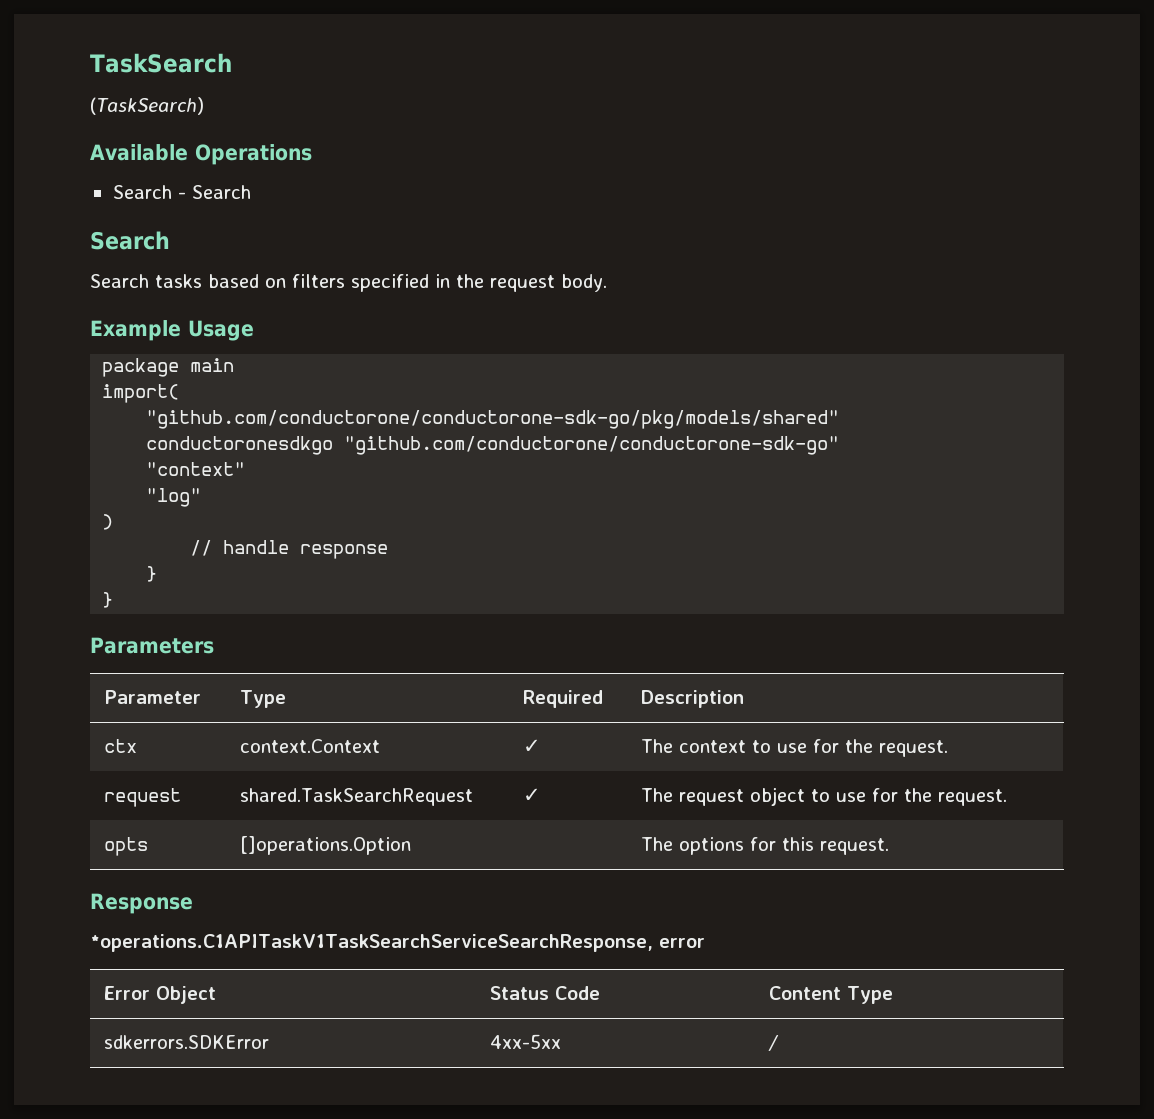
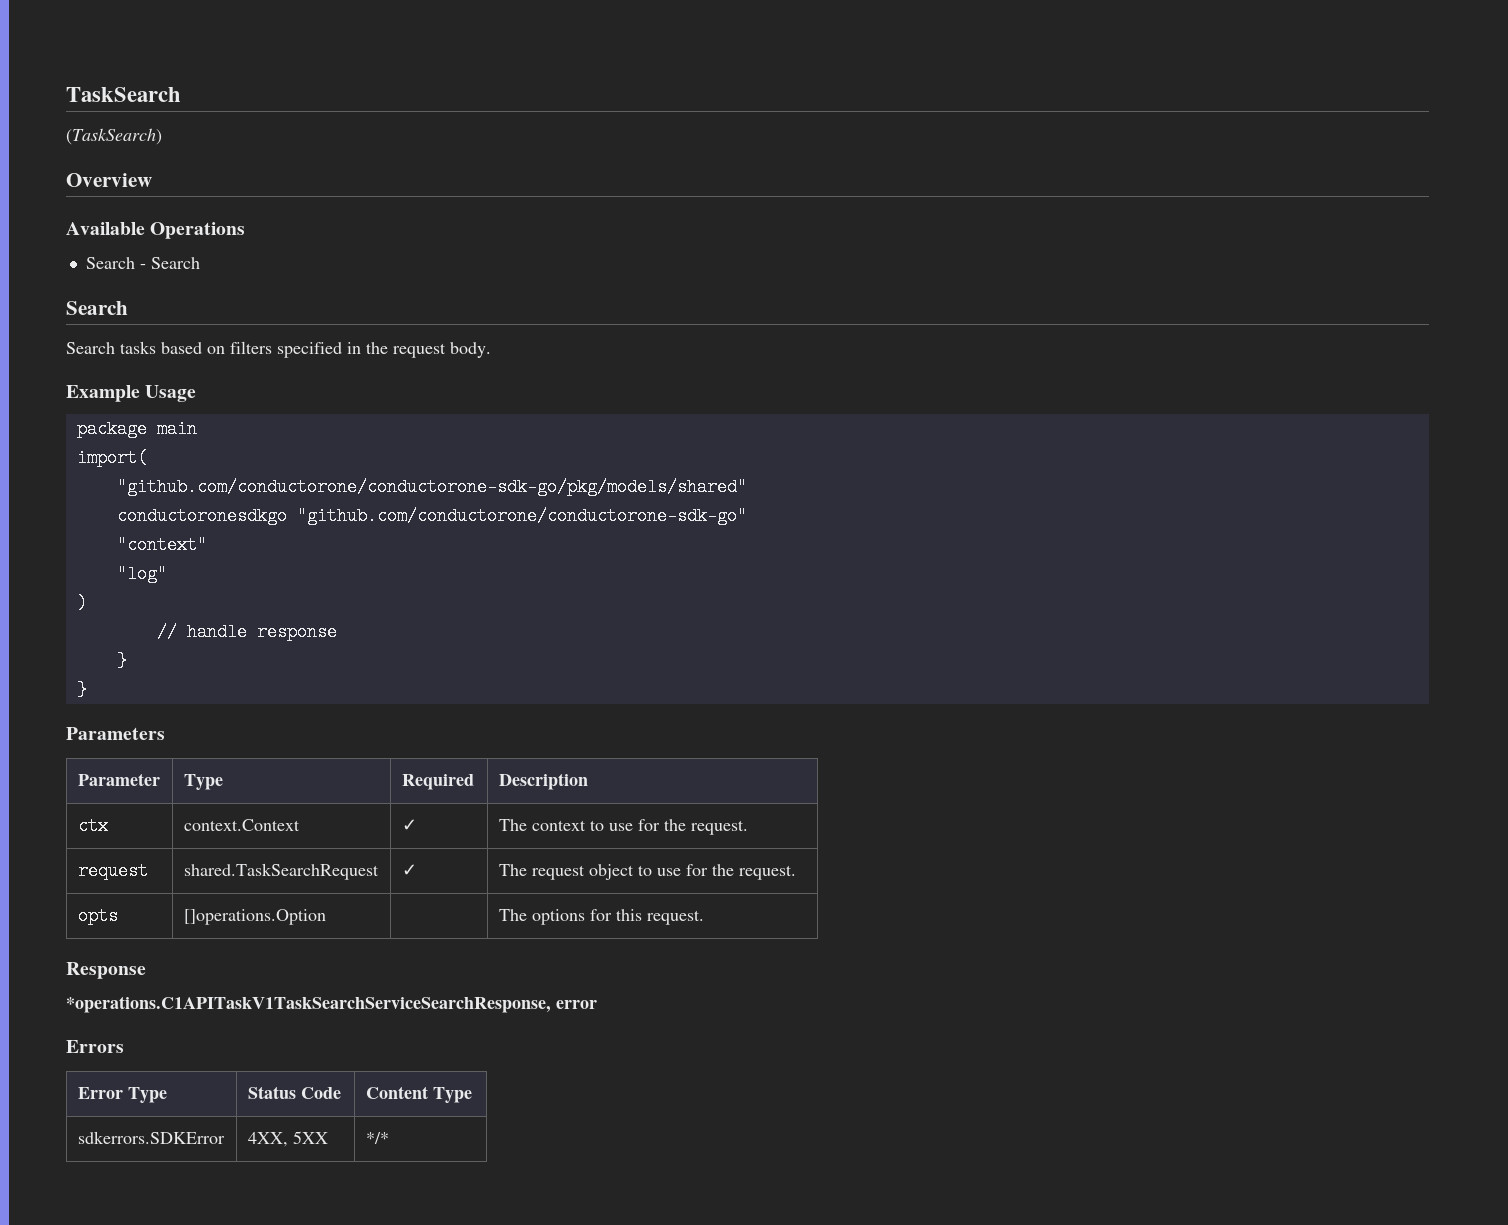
(204, 106) none -> [66,173,152,187] // Overview
(705, 943) none -> [66,1040,124,1053] // Errors
[156,986,217,1004] Object -> [127,1087,167,1103] Type
[490,1034,562,1049] [768,1035,780,1051] 4xx-5xx | / -> [247,1131,328,1147] [365,1132,389,1144] 4XX, 5XX | */*

